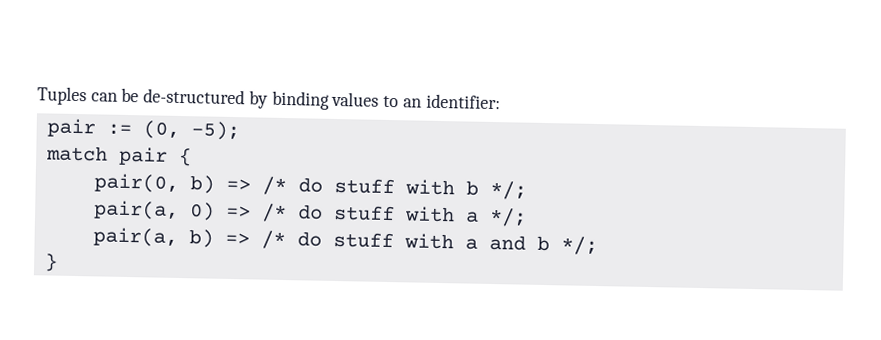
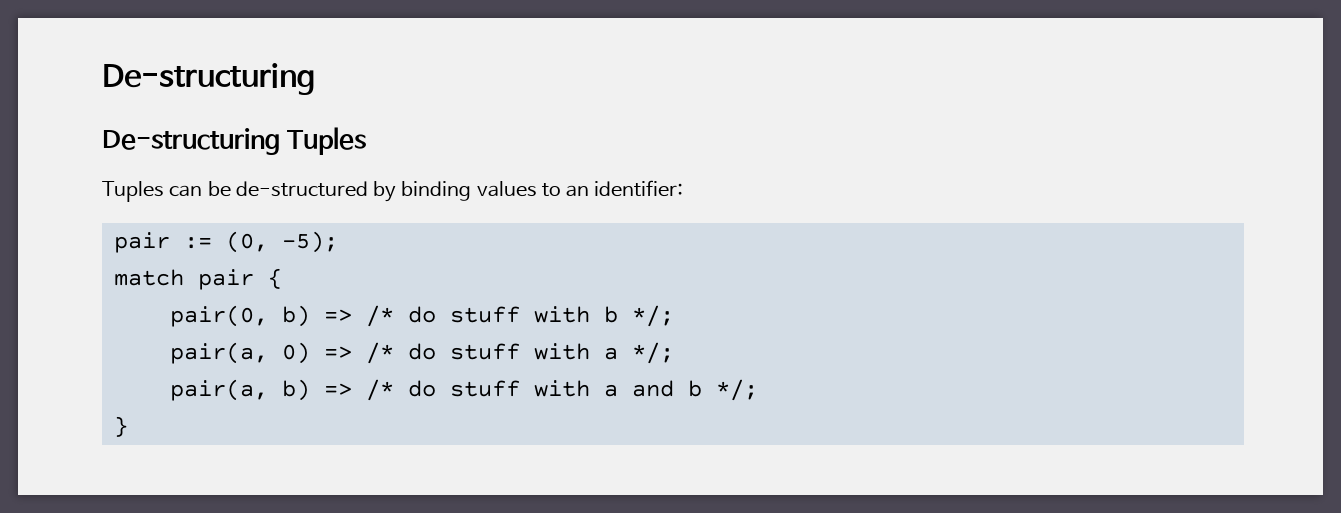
(37, 96) none -> [102,63,315,95] [102,127,367,155] De-structuring // De-structuring Tuples //

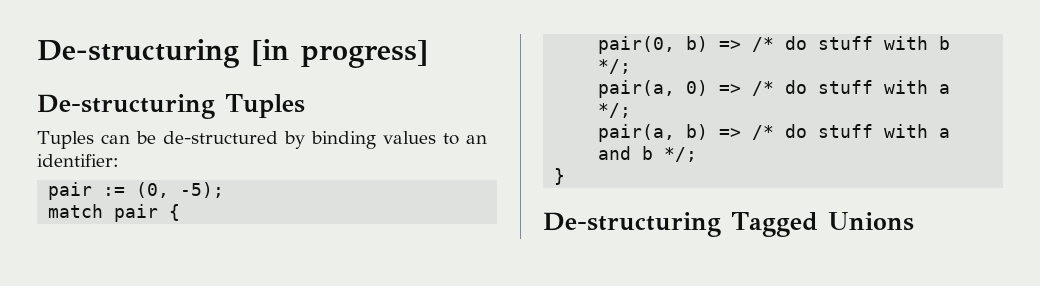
[102,63,315,95] De-structuring -> [37,39,428,68] De-structuring [in progress]
(128, 426) none -> [543,212,914,237] // De-structuring Tagged Unions

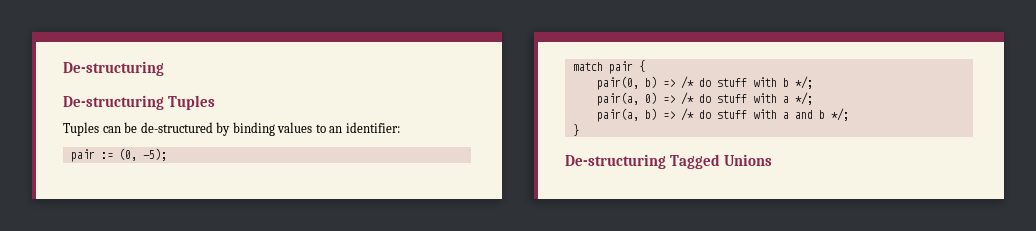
[37,39,428,68] De-structuring [in progress] -> [63,61,164,76] De-structuring

